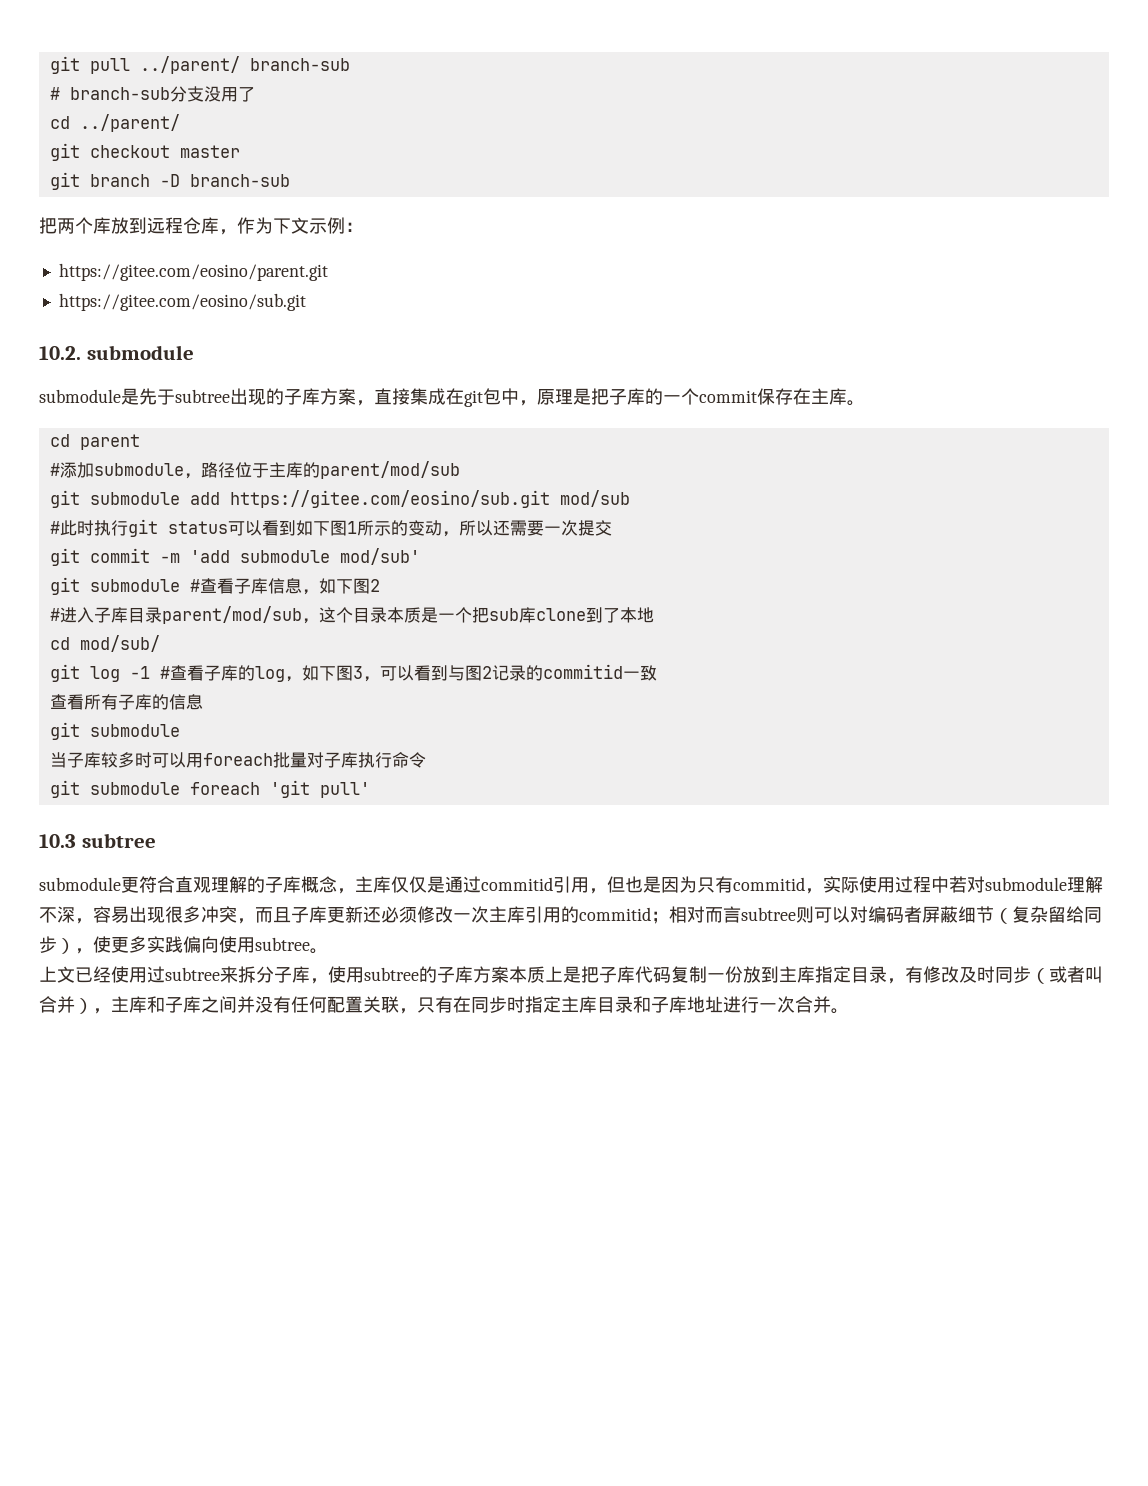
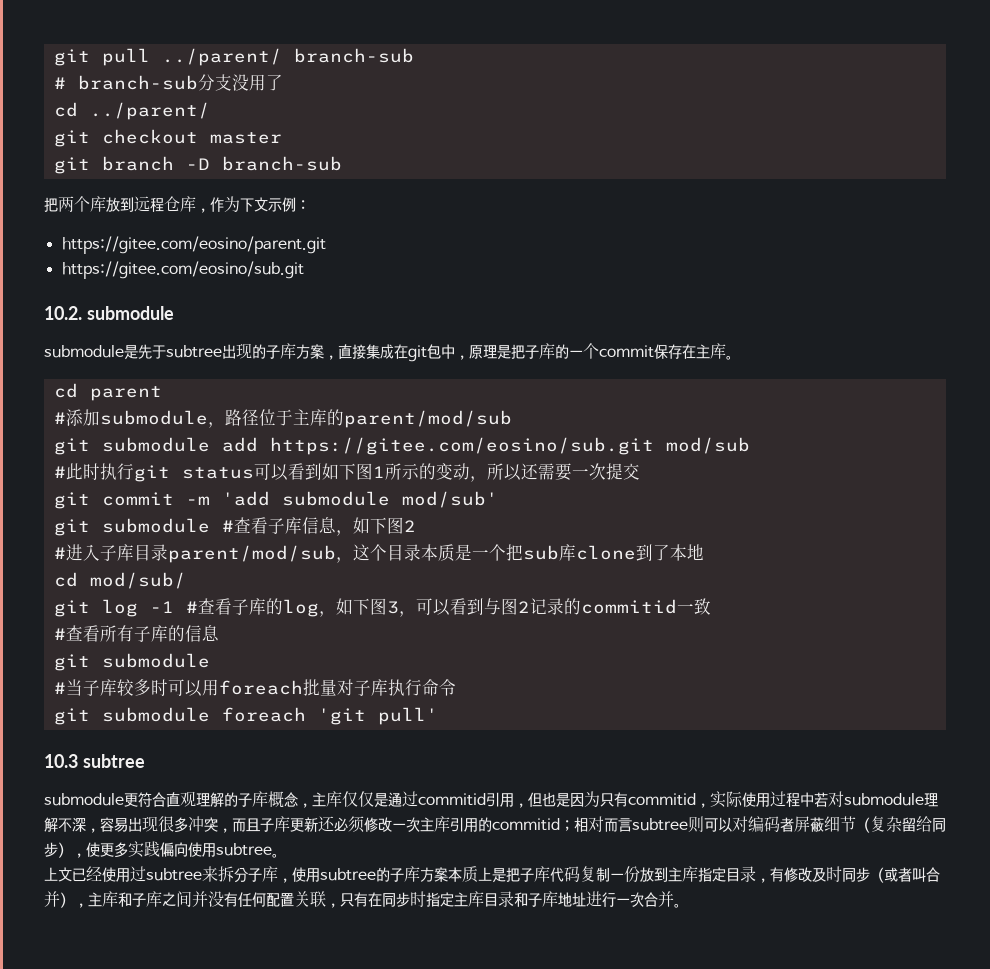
(657, 673) none -> [53,628,66,640] #
(180, 730) none -> [53,682,66,694] #

